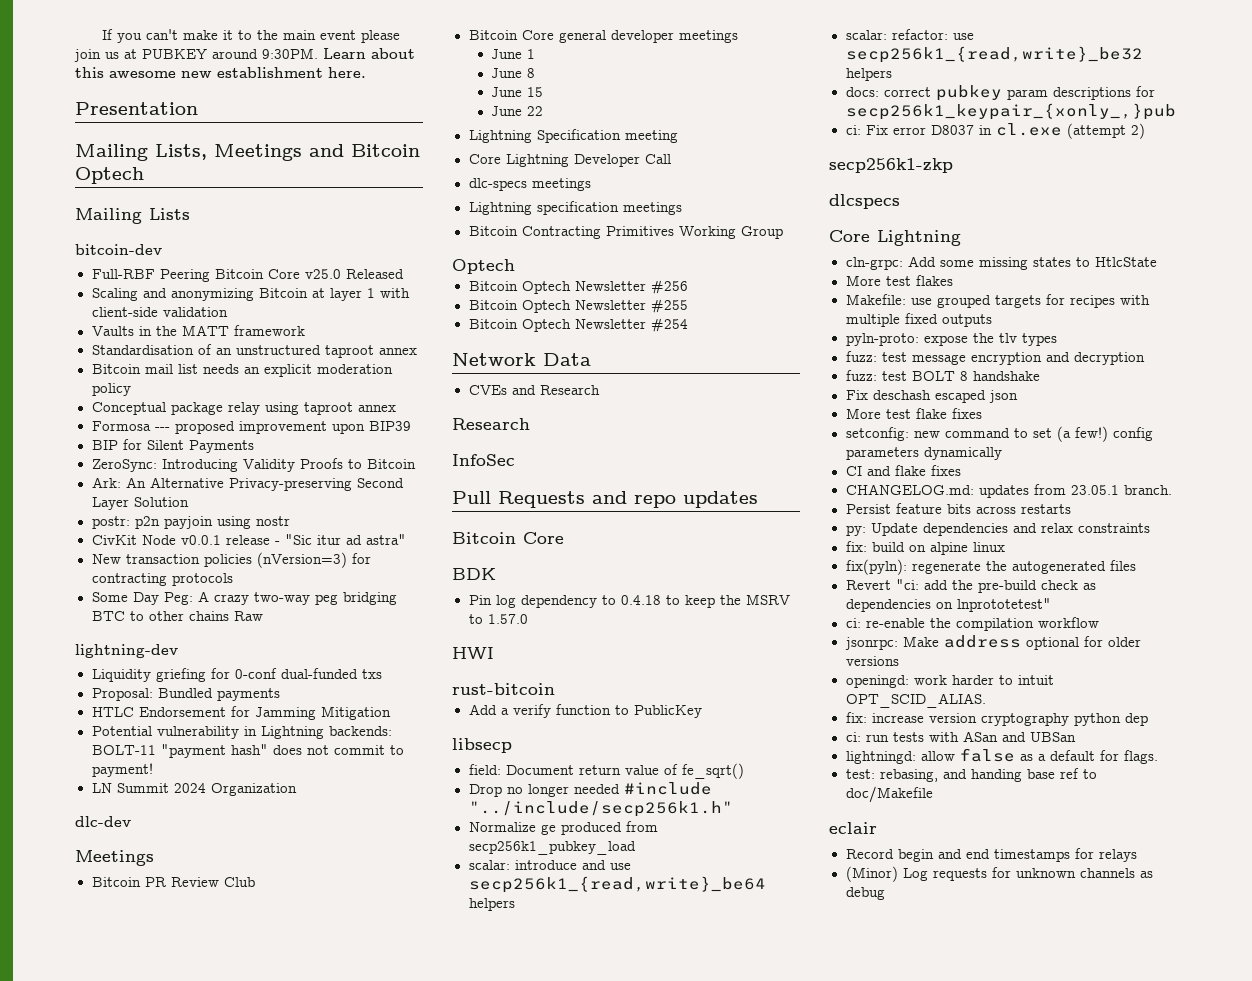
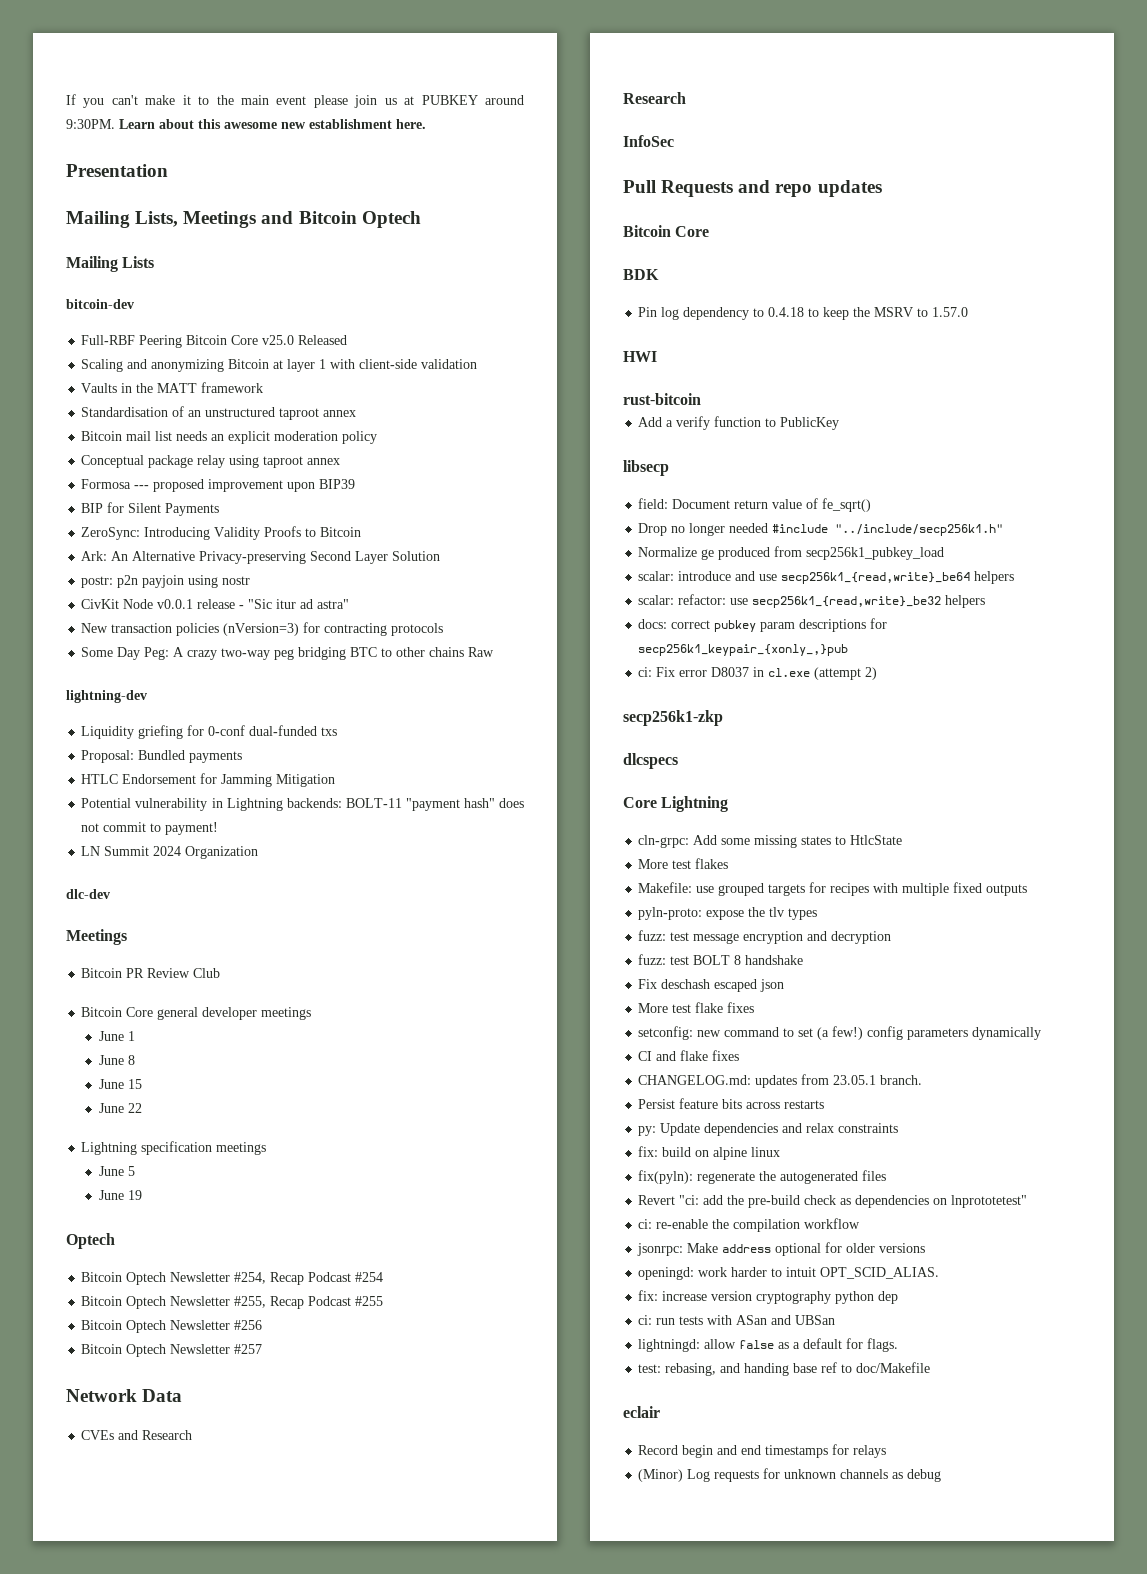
[536,129,678,143] [468,154,671,167] [468,178,591,191] [468,201,682,215] [468,226,783,239] [452,259,515,274] Specification meeting // Core Lightning Developer Call // dlc-specs meetings // Lightning specification meetings // Bitcoin Contracting Primitives Working Group // Optech -> [141,1141,267,1155] [98,1166,135,1176] [98,1190,142,1200] [66,1233,115,1249] [81,1272,384,1285] [81,1296,384,1309] specification meetings // June 5 // June 19 // Optech // Bitcoin Optech Newsletter #254, Recap Podcast #254 // Bitcoin Optech Newsletter #255, Recap Podcast #255
[650,299,688,313] [468,318,688,332] #255 // Bitcoin Optech Newsletter #254 -> [234,1344,263,1354] #257

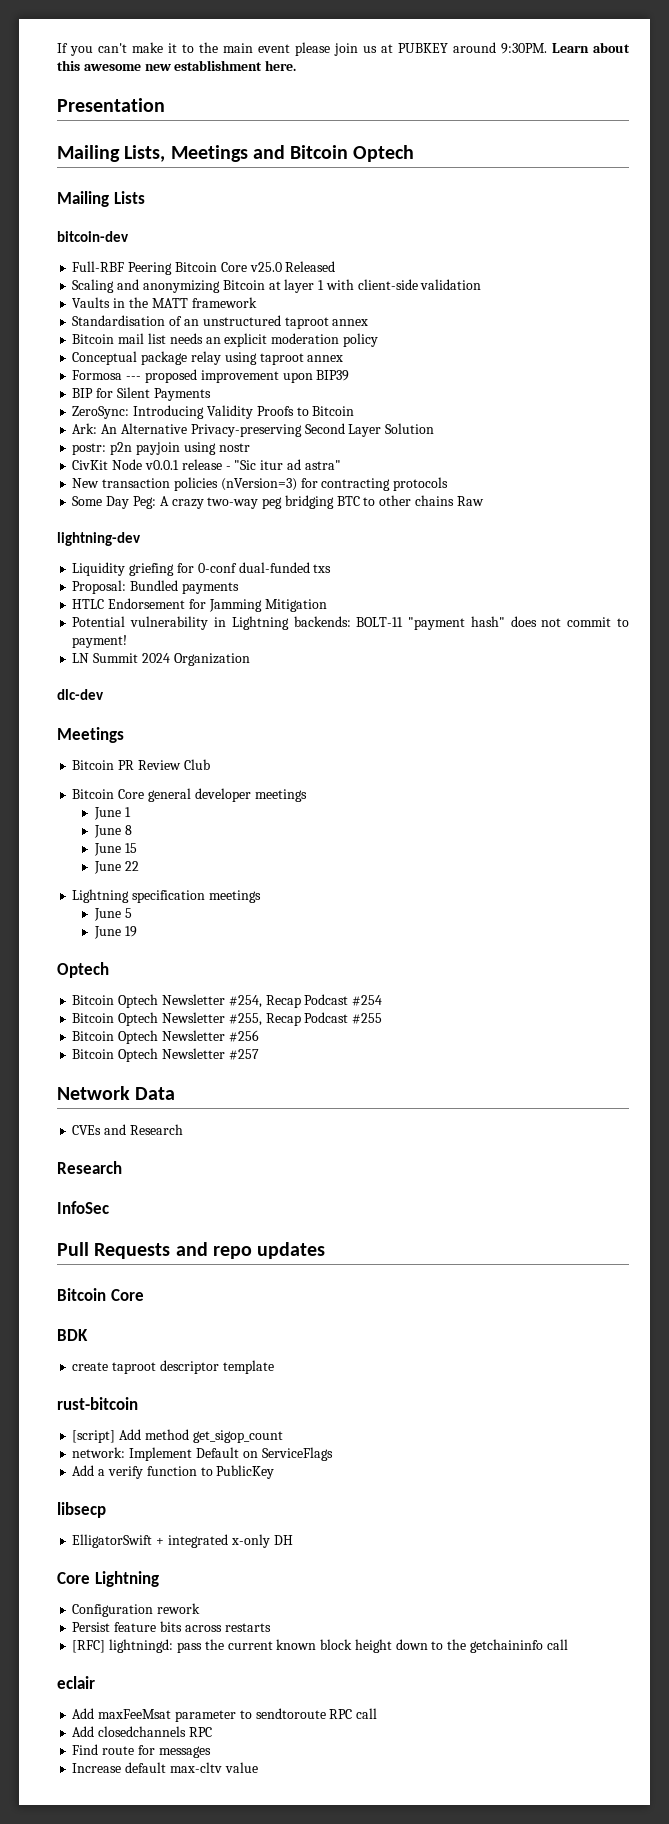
[638,307,969,320] [623,351,657,362] [623,393,701,405] Pin log dependency to 0.4.18 to keep the MSRV to 1.57.0 // HWI // rust-bitcoin -> [72,1360,274,1374] [57,1397,138,1410] [72,1429,283,1443] [72,1447,333,1461] create taproot descriptor template // rust-bitcoin // [script] Add method get_sigop_count // network: Implement Default on ServiceFlags
[638,498,872,512] [638,523,1004,536] [638,546,945,560] [638,571,1015,584] [638,594,986,608] [638,618,888,632] [638,644,849,656] [638,667,878,680] [623,710,723,726] [623,753,678,769] [623,796,729,812] [638,835,903,848] [638,858,729,869] [638,882,1028,896] [638,907,818,920] [638,930,892,944] [638,954,804,965] [638,979,785,992] [638,1002,755,1013] [638,1026,1042,1040] [638,1050,740,1061] [638,1074,923,1088] field: Document return value of fe_sqrt() // Drop no longer needed #include "../include/secp256k1.h" // Normalize ge produced from secp256k1_pubkey_load // scalar: introduce and use secp256k1_{read,write}_be64 helpers // scalar: refactor: use secp256k1_{read,write}_be32 helpers // docs: correct pubkey param descriptions for secp256k1_keypair_{xonly_,}pub // ci: Fix error D8037 in cl.exe (attempt 2) // secp256k1-zkp // dlcspecs // Core Lightning // cln-grpc: Add some missing states to HtlcState // More test flakes // Makefile: use grouped targets for recipes with multiple fixed outputs // pyln-proto: expose the tlv types // fuzz: test message encryption and decryption // fuzz: test BOLT 8 handshake // Fix deschash escaped json // More test flake fixes // setconfig: new command to set (a few!) config parameters dynamically // CI and flake fixes // CHANGELOG.md: updates from 23.05.1 branch. -> [72,1534,293,1548] [57,1571,159,1587] [72,1603,201,1617] ElligatorSwift + integrated x-only DH // Core Lightning // Configuration rework
[638,1123,899,1136] [638,1146,781,1160] [638,1170,887,1184] [638,1195,1028,1208] [638,1218,861,1232] [637,1242,926,1256] [638,1267,940,1280] [638,1290,899,1304] [638,1315,836,1325] [638,1338,899,1352] [638,1362,931,1376] [623,1406,660,1418] [638,1444,887,1458] [638,1468,942,1482] py: Update dependencies and relax constraints // fix: build on alpine linux // fix(pyln): regenerate the autogenerated files // Revert "ci: add the pre-build check as dependencies on lnprototetest" // ci: re-enable the compilation workflow // jsonrpc: Make address optional for older versions // openingd: work harder to intuit OPT_SCID_ALIAS. // fix: increase version cryptography python dep // ci: run tests with ASan and UBSan // lightningd: allow false as a default for flags. // test: rebasing, and handing base ref to doc/Makefile // eclair // Record begin and end timestamps for relays // (Minor) Log requests for unknown channels as debug -> [72,1639,568,1653] [57,1676,95,1689] [72,1708,378,1722] [72,1726,212,1737] [72,1744,211,1758] [72,1762,258,1773] [RFC] lightningd: pass the current known block height down to the getchaininfo call // eclair // Add maxFeeMsat parameter to sendtoroute RPC call // Add closedchannels RPC // Find route for messages // Increase default max-cltv value

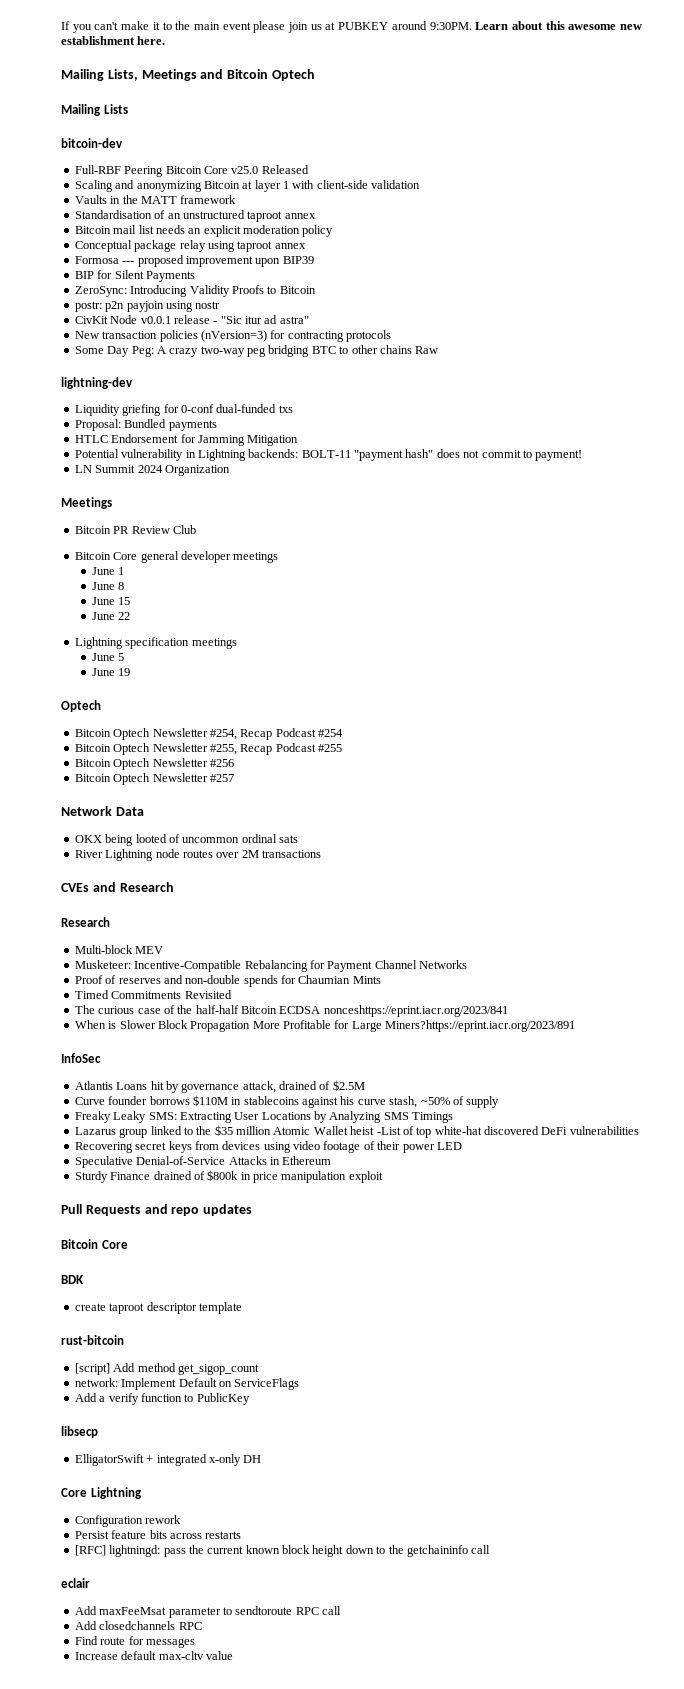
[57,98,165,112] // Presentation -> (166, 40) none
[72,423,435,437] // Ark: An Alternative Privacy-preserving Second Layer Solution -> (316, 290) none
[57,689,104,700] // dlc-dev -> (230, 470) none
[72,1124,183,1135] [57,1161,122,1174] [57,1201,109,1214] CVEs and Research // Research // InfoSec -> [74,834,298,846] [74,849,321,861] [61,882,174,892] [61,917,110,927] [74,945,164,954] [74,960,467,972] [74,975,381,987] [74,990,232,999] [74,1005,508,1017] [74,1020,576,1032] [61,1053,101,1063] [74,1080,365,1093] [74,1095,500,1108] [74,1111,454,1123] [74,1125,639,1138] [74,1141,462,1153] [74,1156,332,1168] [74,1170,383,1183] OKX being looted of uncommon ordinal sats // River Lightning node routes over 2M transactions // CVEs and Research // Research // Multi-block MEV // Musketeer: Incentive-Compatible Rebalancing for Payment Channel Networks // Proof of reserves and non-double spends for Chaumian Mints // Timed Commitments Revisited // The curious case of the half-half Bitcoin ECDSA nonceshttps://eprint.iacr.org/2023/841 // When is Slower Block Propagation More Profitable for Large Miners?https://eprint.iacr.org/2023/891 // InfoSec // Atlantis Loans hit by governance attack, drained of $2.5M // Curve founder borrows $110M in stablecoins against his curve stash, ~50% of supply // Freaky Leaky SMS: Extracting User Locations by Analyzing SMS Timings // Lazarus group linked to the $35 million Atomic Wallet heist -List of top white-hat discovered DeFi vulnerabilities // Recovering secret keys from devices using video footage of their power LED // Speculative Denial-of-Service Attacks in Ethereum // Sturdy Finance drained of $800k in price manipulation exploit

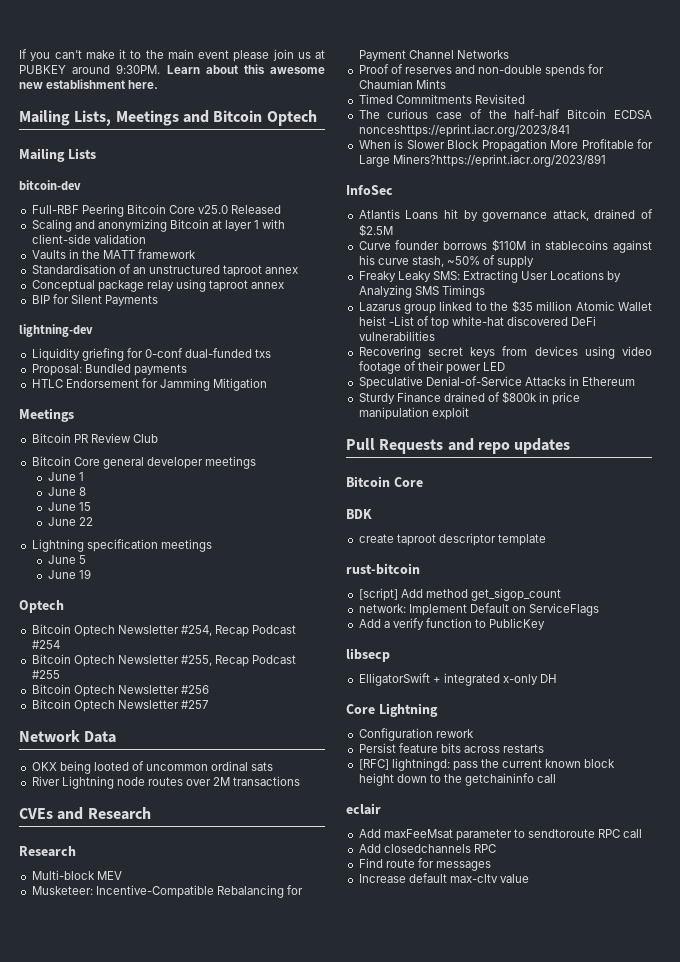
[74,225,334,237] // Bitcoin mail list needs an explicit moderation policy -> (299, 270) none
[74,255,314,267] [74,270,195,282] [74,285,316,297] [74,301,221,312] [74,315,309,324] [74,330,391,342] [74,345,439,357] Formosa --- proposed improvement upon BIP39 // BIP for Silent Payments // ZeroSync: Introducing Validity Proofs to Bitcoin // postr: p2n payjoin using nostr // CivKit Node v0.0.1 release - "Sic itur ad astra" // New transaction policies (nVersion=3) for contracting protocols // Some Day Peg: A crazy two-way peg bridging BTC to other chains Raw -> [31,294,158,306] BIP for Silent Payments
[74,449,583,461] [74,465,230,476] // Potential vulnerability in Lightning backends: BOLT-11 "payment hash" does not commit to payment! // LN Summit 2024 Organization -> (268, 384) none

